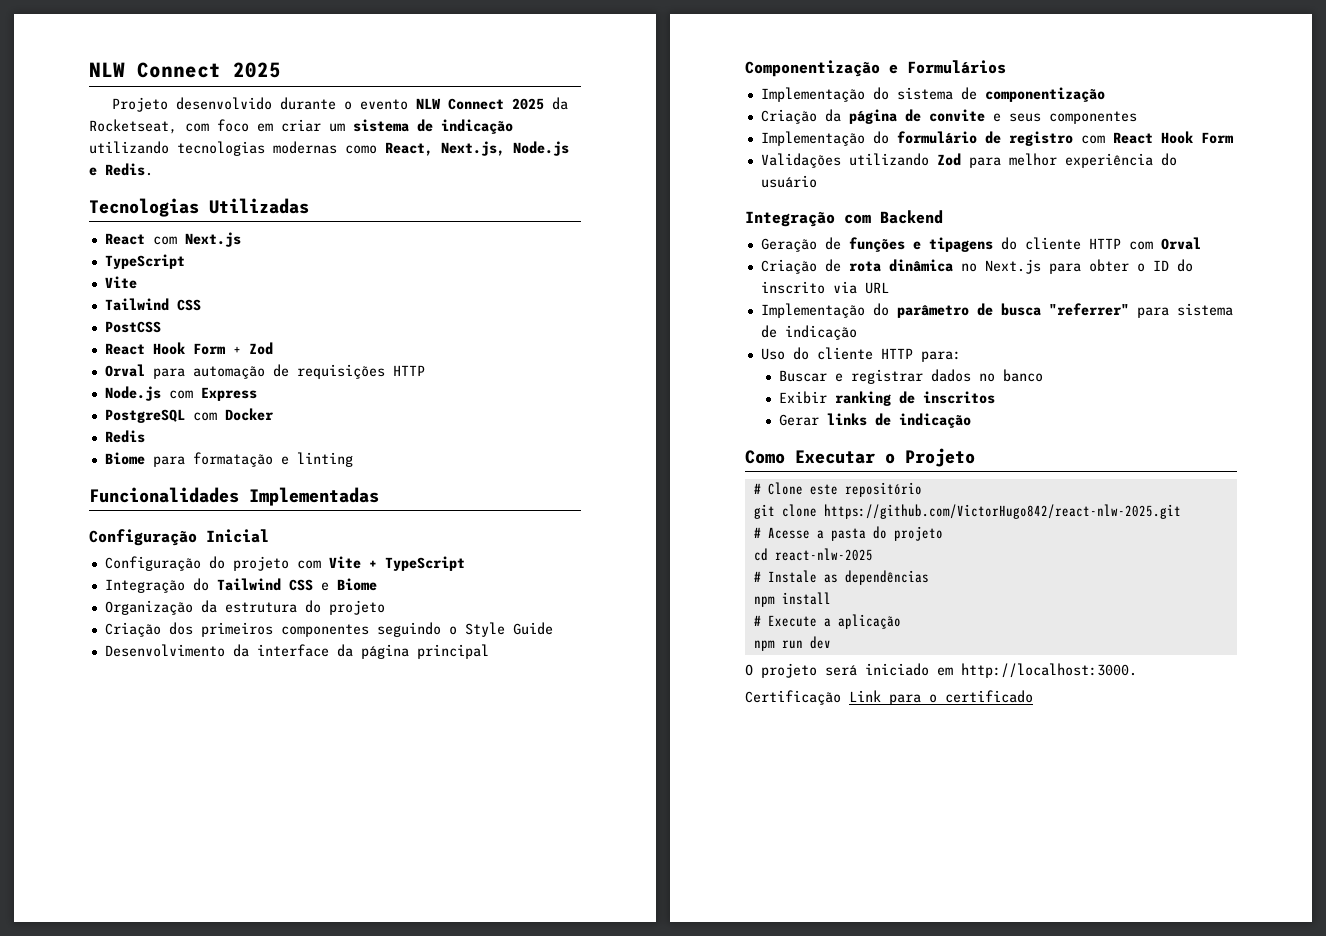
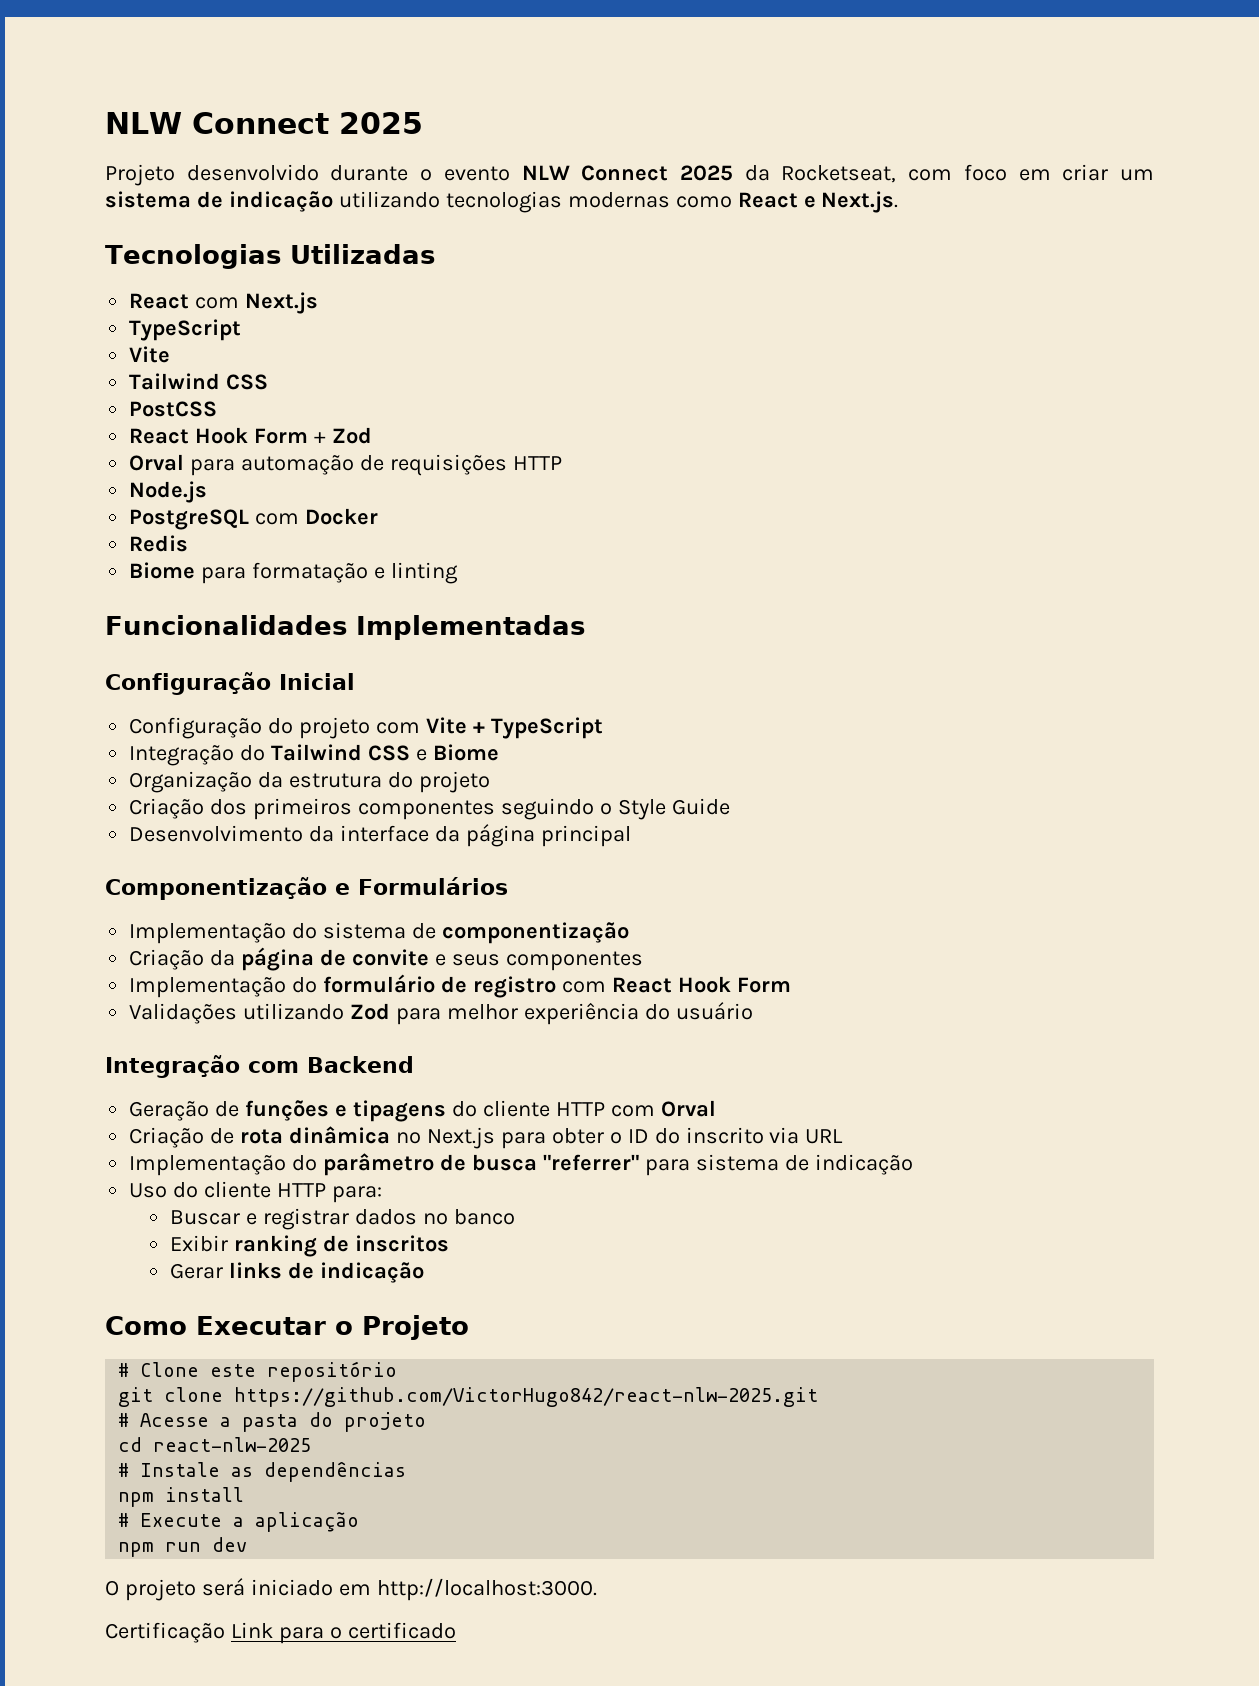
[385,141,569,156] [89,163,153,176] React, Next.js, Node.js e Redis. -> [737,191,899,213] React e Next.js.
[168,387,257,401] com Express -> (208, 492) none

